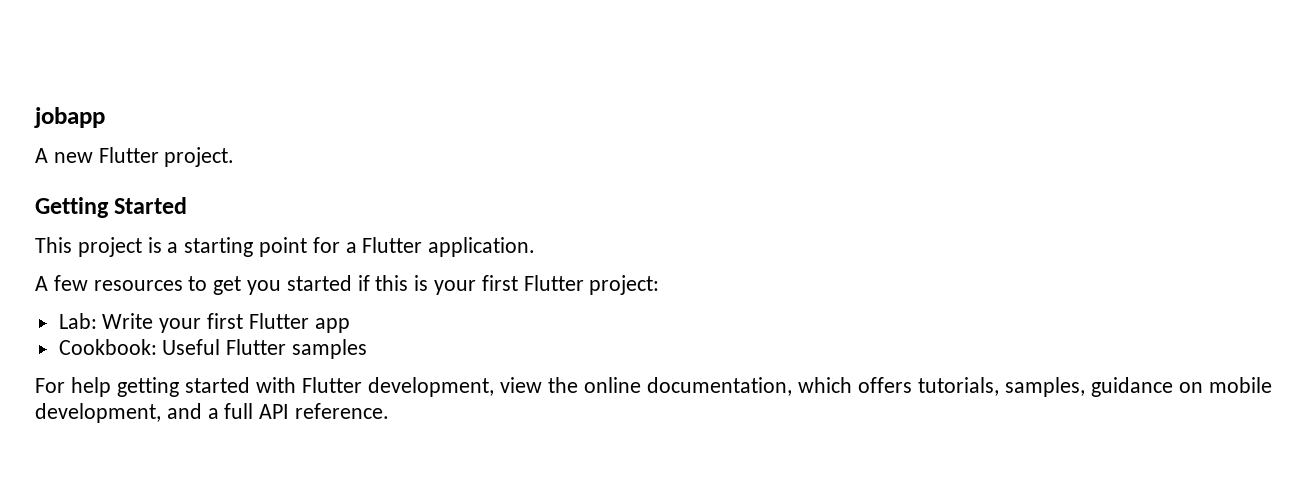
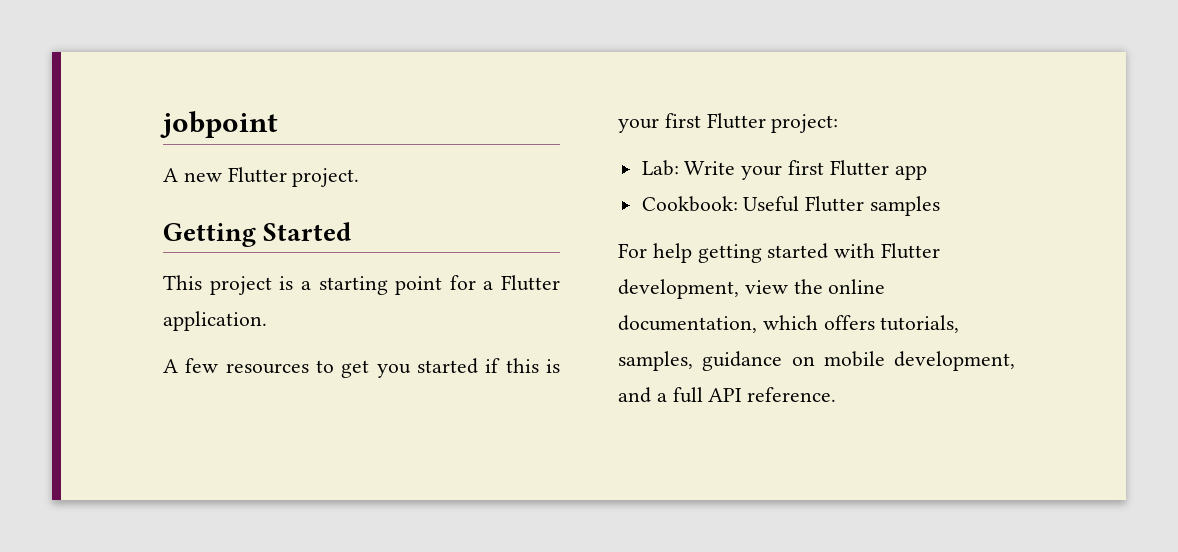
[34,107,105,128] jobapp -> [160,111,278,138] jobpoint

